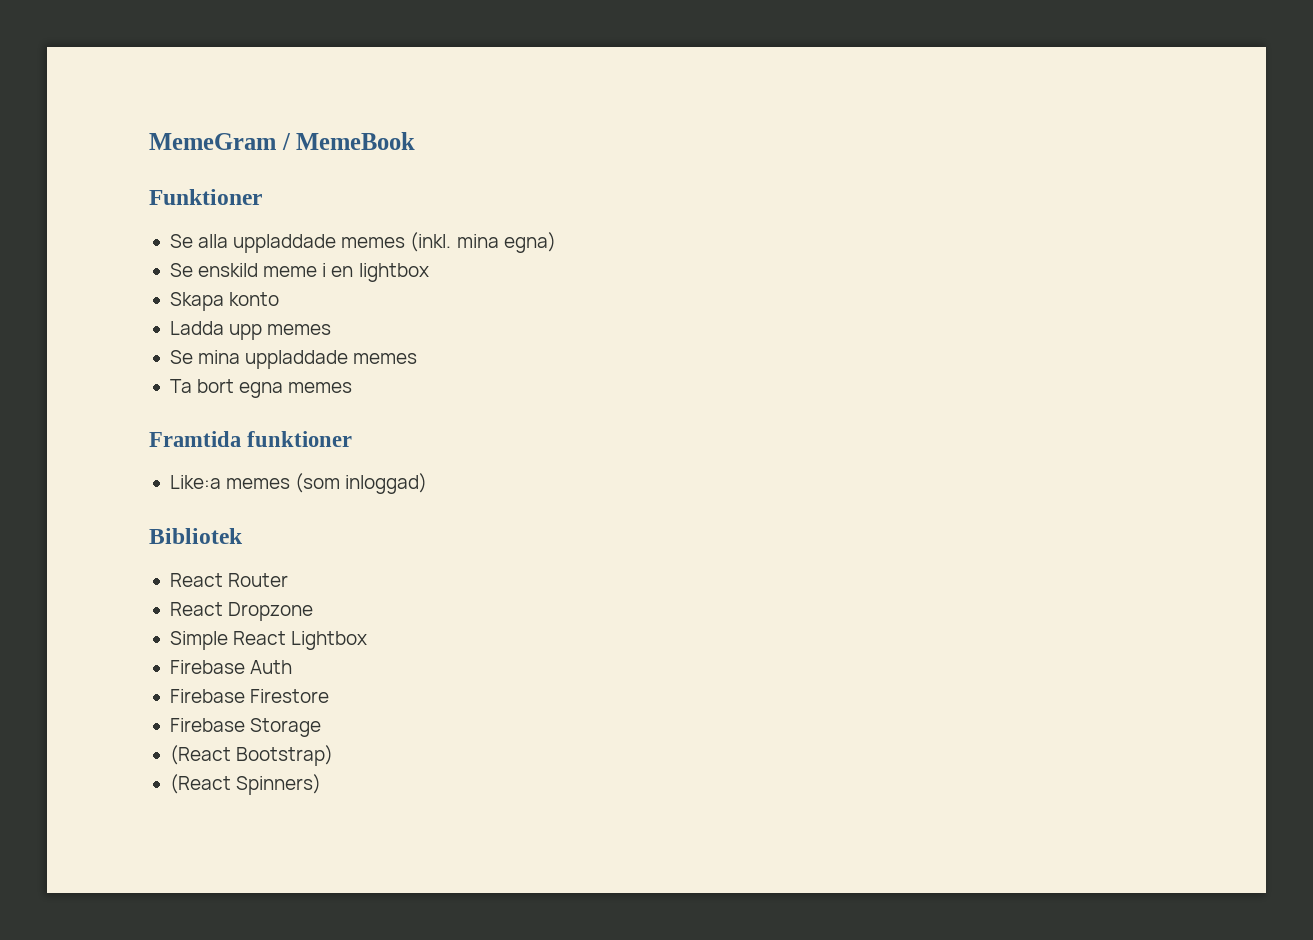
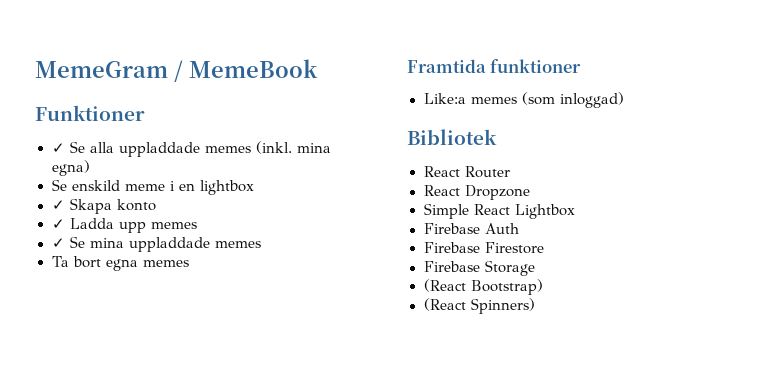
(262, 197) none -> [51,143,65,153] ✓
(429, 272) none -> [51,200,65,210] ✓
(280, 299) none -> [51,219,65,229] ✓
(332, 329) none -> [51,238,65,248] ✓

